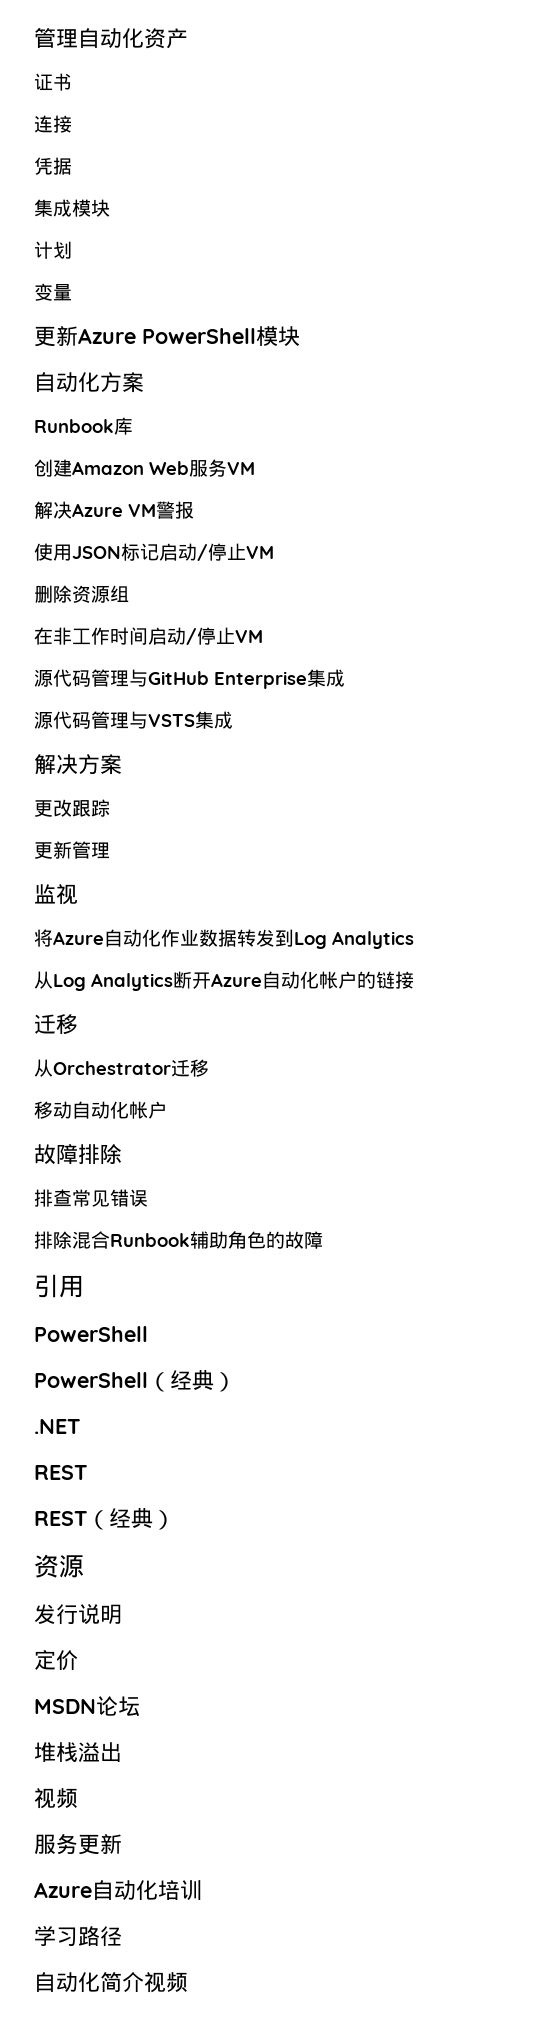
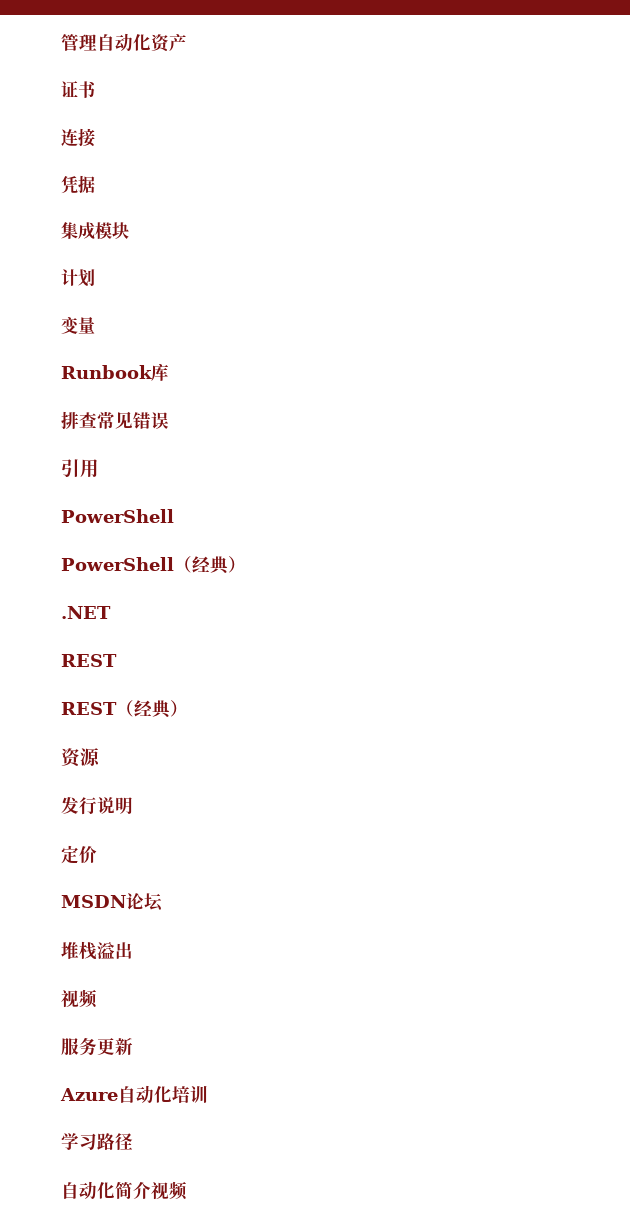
[34,326,300,347] [34,372,144,393] [34,417,133,435] [34,459,255,477] [34,501,194,519] [34,543,274,561] [34,585,129,603] [34,627,263,645] [34,669,345,689] [34,711,233,729] [34,754,122,775] [34,799,110,817] [34,841,110,859] [34,884,78,905] [34,929,414,949] [34,971,414,991] [34,1014,78,1035] [34,1059,209,1077] [34,1101,167,1119] [34,1144,122,1165] [34,1189,148,1207] [34,1231,323,1249] 更新Azure PowerShell模块 // 自动化方案 // Runbook库 // 创建Amazon Web服务VM // 解决Azure VM警报 // 使用JSON标记启动/停止VM // 删除资源组 // 在非工作时间启动/停止VM // 源代码管理与GitHub Enterprise集成 // 源代码管理与VSTS集成 // 解决方案 // 更改跟踪 // 更新管理 // 监视 // 将Azure自动化作业数据转发到Log Analytics // 从Log Analytics断开Azure自动化帐户的链接 // 迁移 // 从Orchestrator迁移 // 移动自动化帐户 // 故障排除 // 排查常见错误 // 排除混合Runbook辅助角色的故障 -> [61,363,169,381] [61,411,169,430] Runbook库 // 排查常见错误

